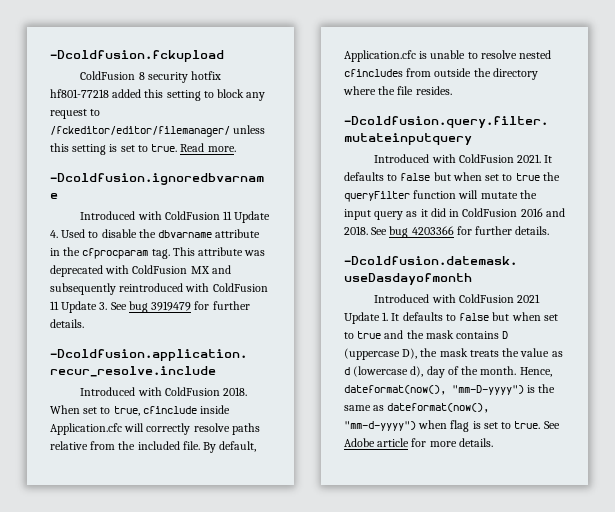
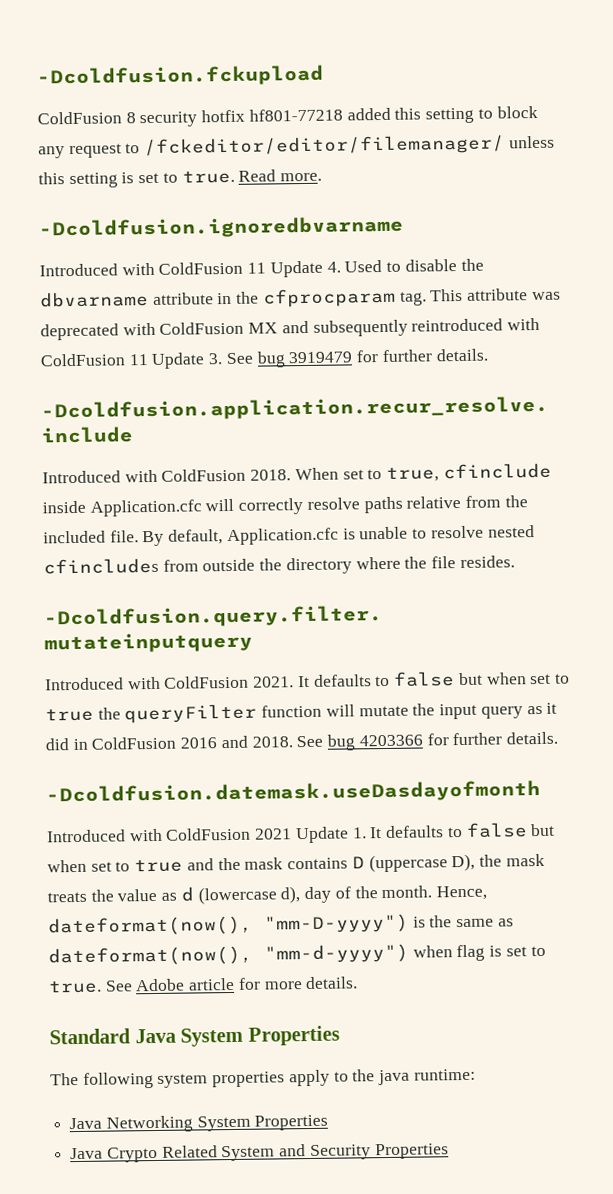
(493, 442) none -> [49,1025,340,1047] [50,1068,476,1089] [69,1114,329,1133] [70,1143,449,1163] // Standard Java System Properties // The following system properties apply to the java runtime: // Java Networking System Properties // Java Crypto Related System and Security Properties

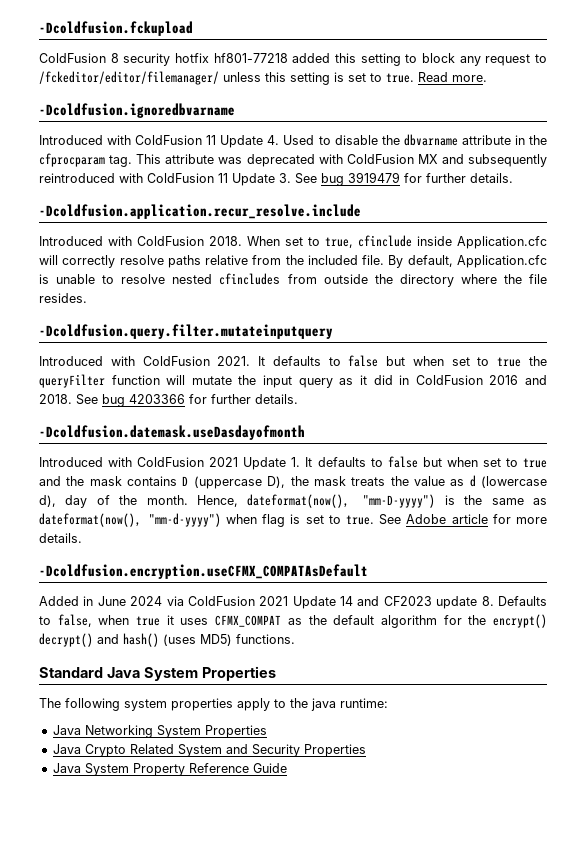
(359, 983) none -> [39,564,368,579] [39,596,547,609] [39,614,547,628] [39,633,295,647] // -Dcoldfusion.encryption.useCFMX_COMPATAsDefault // Added in June 2024 via ColdFusion 2021 Update 14 and CF2023 update 8. Defaults to false, when true it uses CFMX_COMPAT as the default algorithm for the encrypt() decrypt() and hash() (uses MD5) functions.
(449, 1151) none -> [52,763,287,776] // Java System Property Reference Guide

